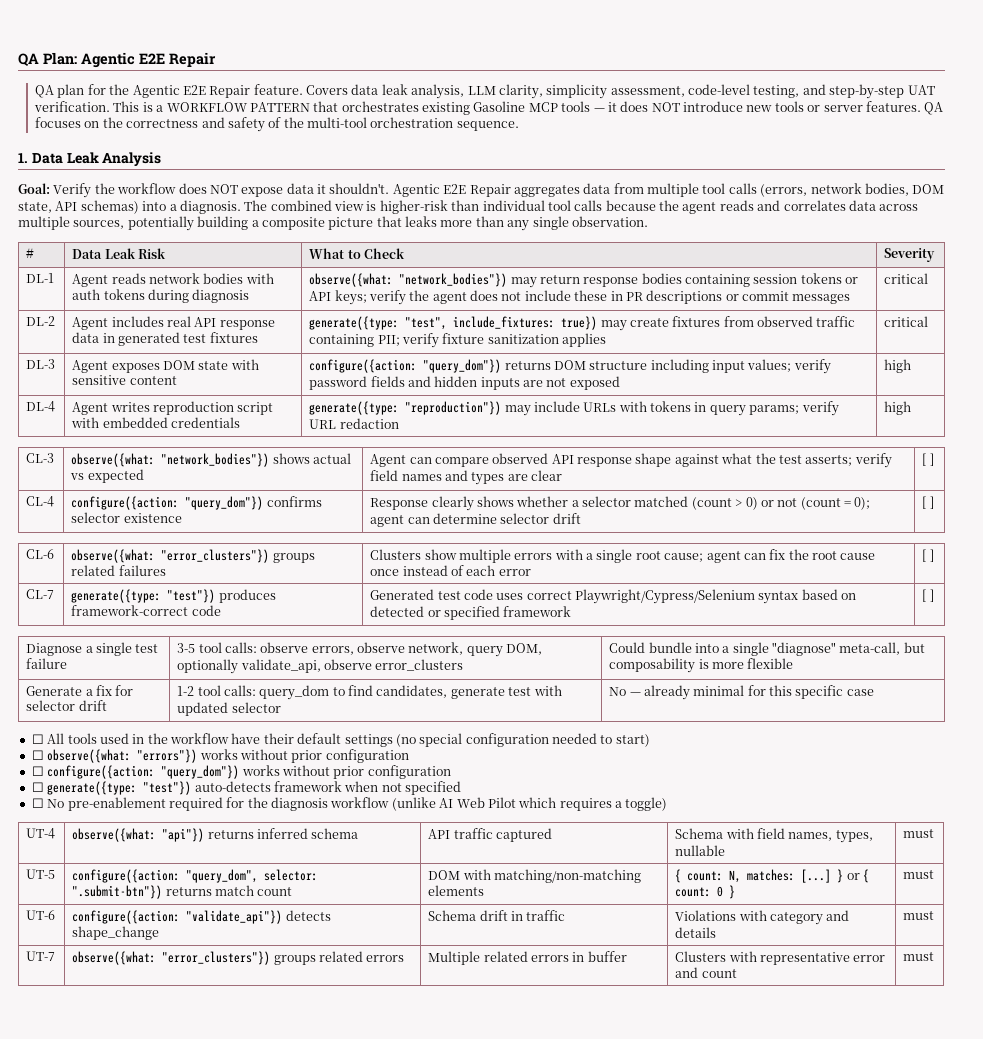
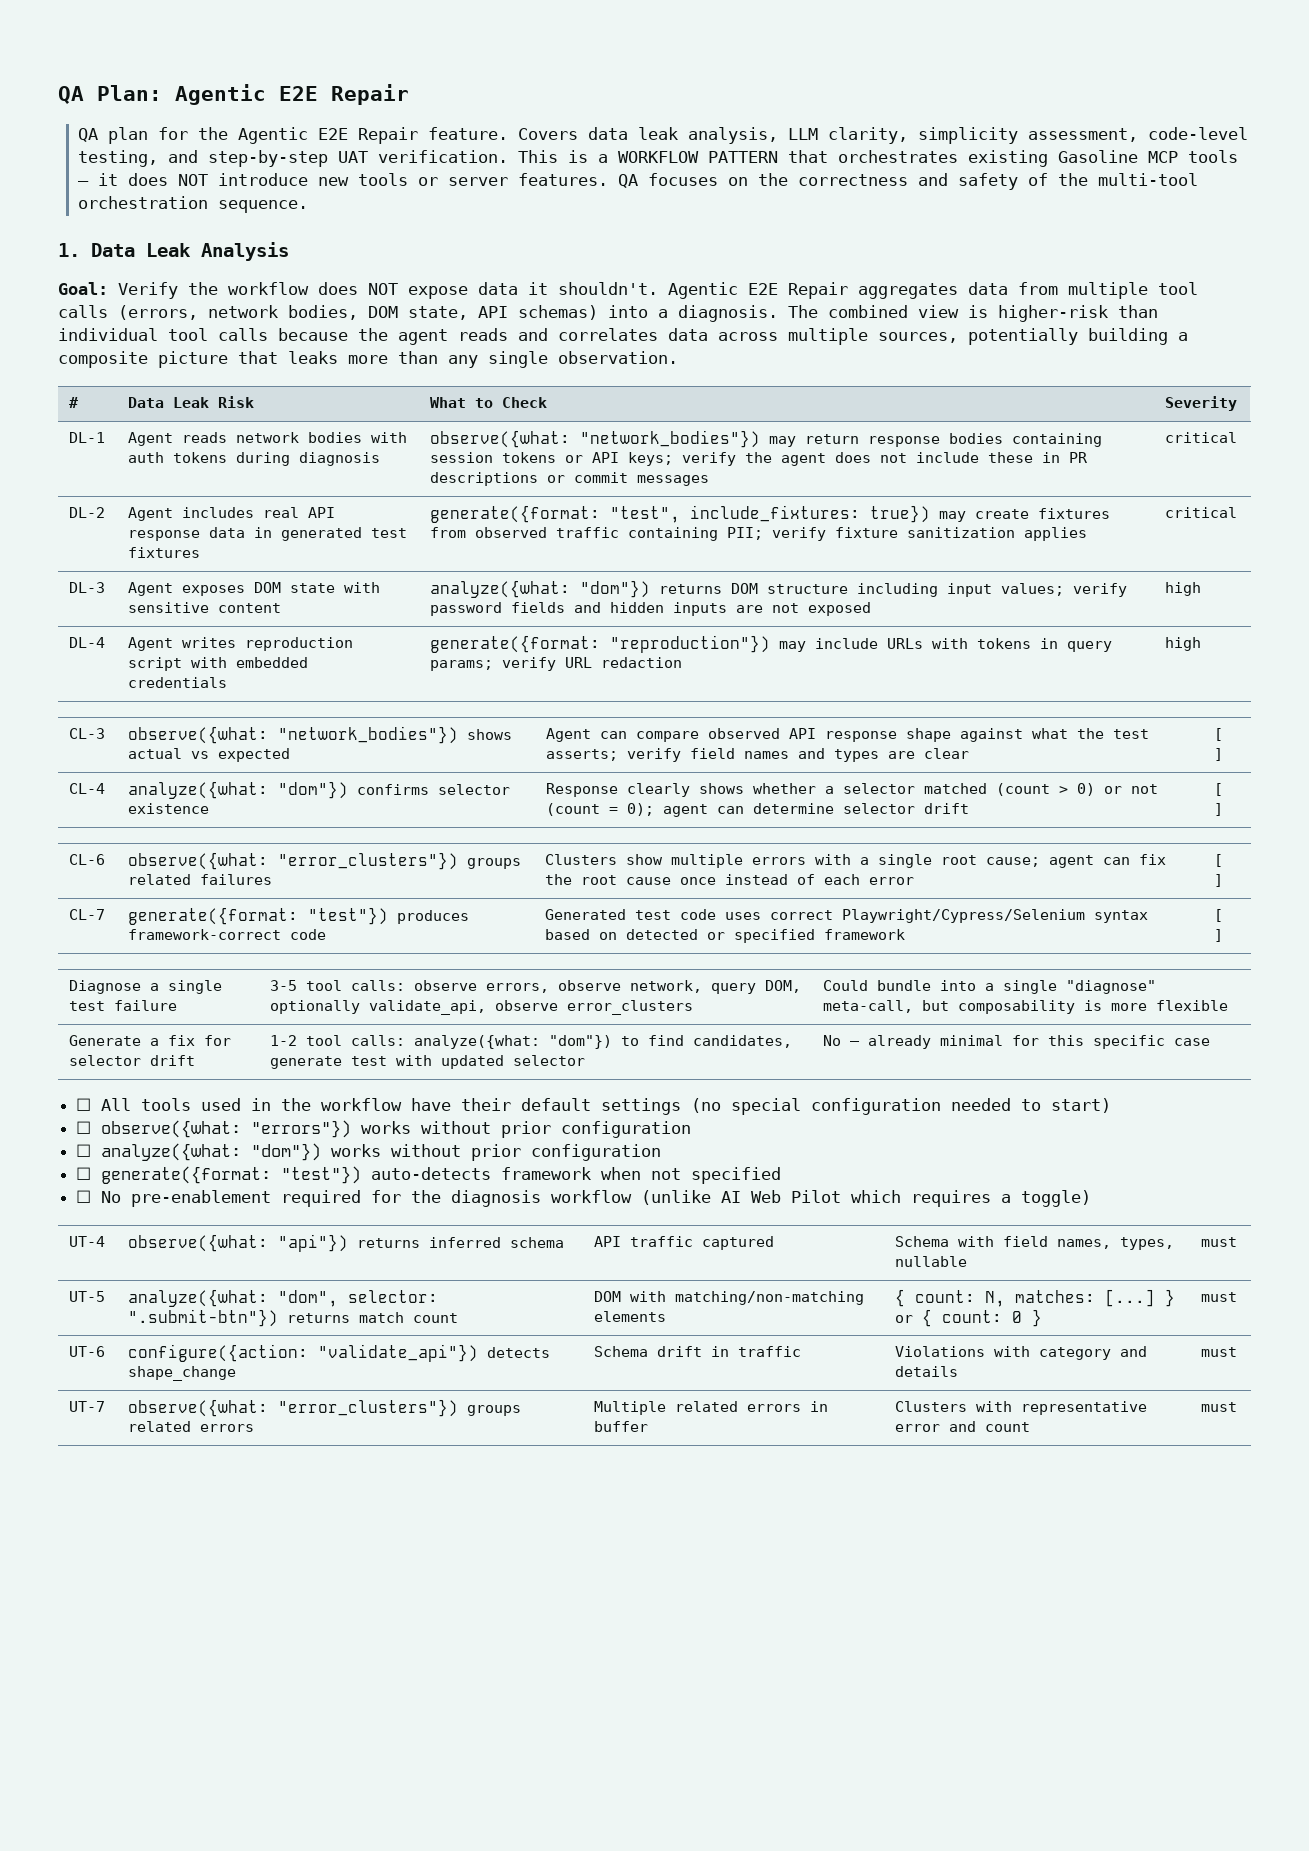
[309,316,400,330] generate({type: -> [430,505,601,523] generate({format:
[309,359,502,373] configure({action: "query_dom"}) -> [430,580,651,598] analyze({what: "dom"})
[309,401,400,415] generate({type: -> [430,635,601,653] generate({format:
[71,496,264,510] configure({action: "query_dom"}) -> [128,781,349,799] analyze({what: "dom"})
[71,589,162,603] generate({type: -> [128,907,299,925] generate({format:
[259,685,330,700] query_dom -> [414,1035,613,1049] analyze({what: "dom"})
[47,765,451,779] [31,781,138,795] configure({action: "query_dom"}) works without prior configuration // ☐ generate({type: -> [101,1143,662,1161] [76,1166,272,1184] analyze({what: "dom"}) works without prior configuration // ☐ generate({format:
[72,869,259,883] configure({action: "query_dom", -> [128,1289,339,1307] analyze({what: "dom",

